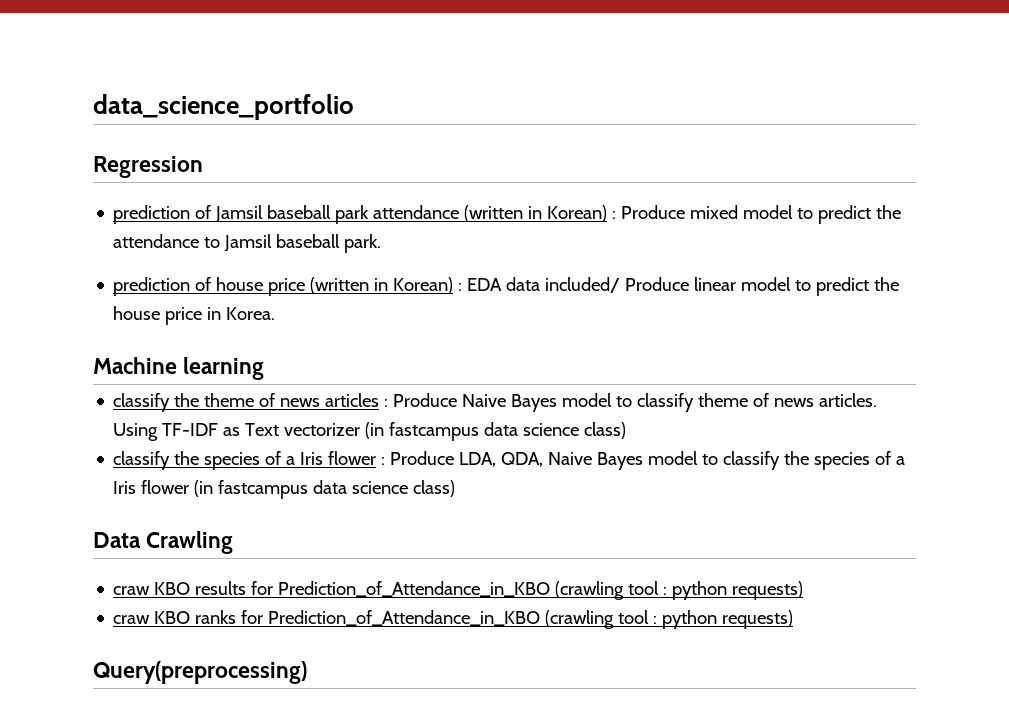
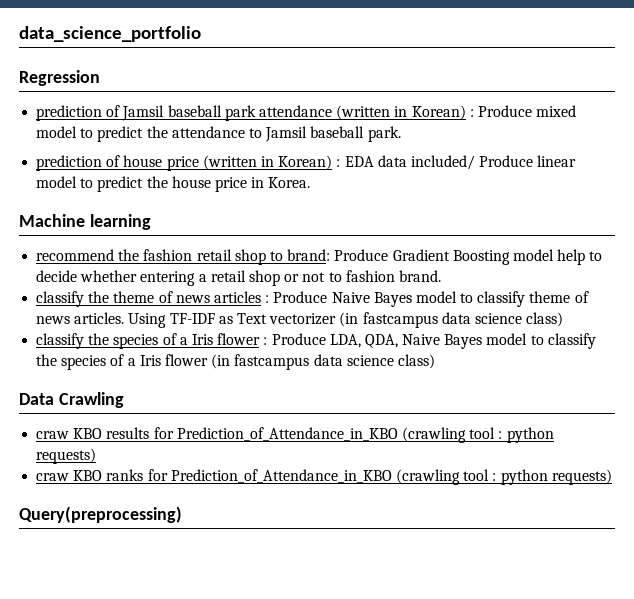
(265, 368) none -> [36,249,603,265] [36,270,441,286] // recommend the fashion retail shop to brand: Produce Gradient Boosting model help to decide whether entering a retail shop or not to fashion brand.

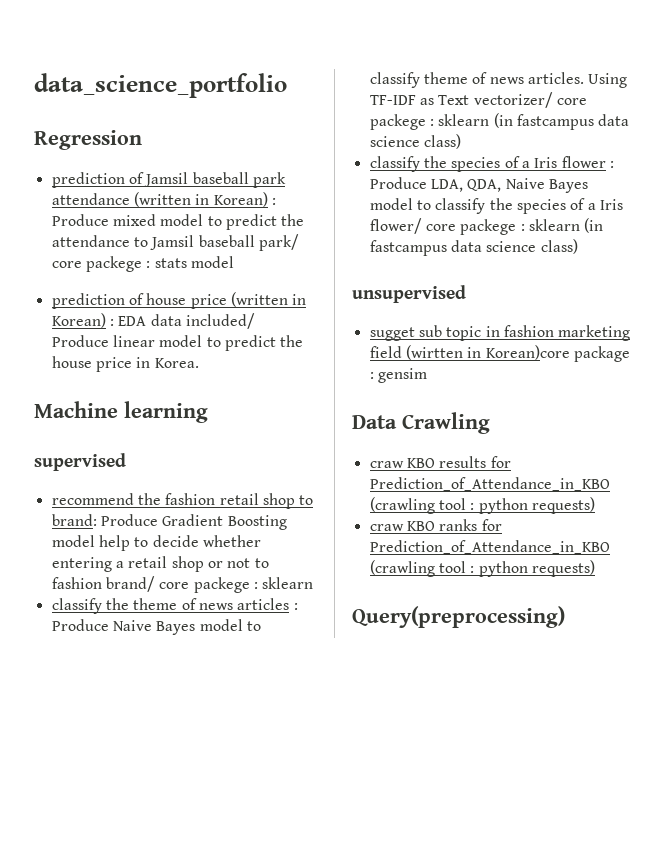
[367,126,401,142] park. -> [258,234,299,251] [51,256,234,272] park/ core packege : stats model
(151, 222) none -> [34,453,126,471] // supervised
[398,270,441,282] brand. -> [105,576,314,593] brand/ core packege : sklearn
[269,313,337,325] vectorizer -> [473,92,587,108] [369,114,490,130] vectorizer/ core packege : sklearn
[164,354,435,370] flower (in fastcampus data science class) -> [369,218,604,235] [369,239,578,256] [352,285,466,303] [369,325,631,341] [369,345,630,362] [369,368,427,383] flower/ core packege : sklearn (in fastcampus data science class) // unsupervised // sugget sub topic in fashion marketing field (wirtten in Korean)core package : gensim

